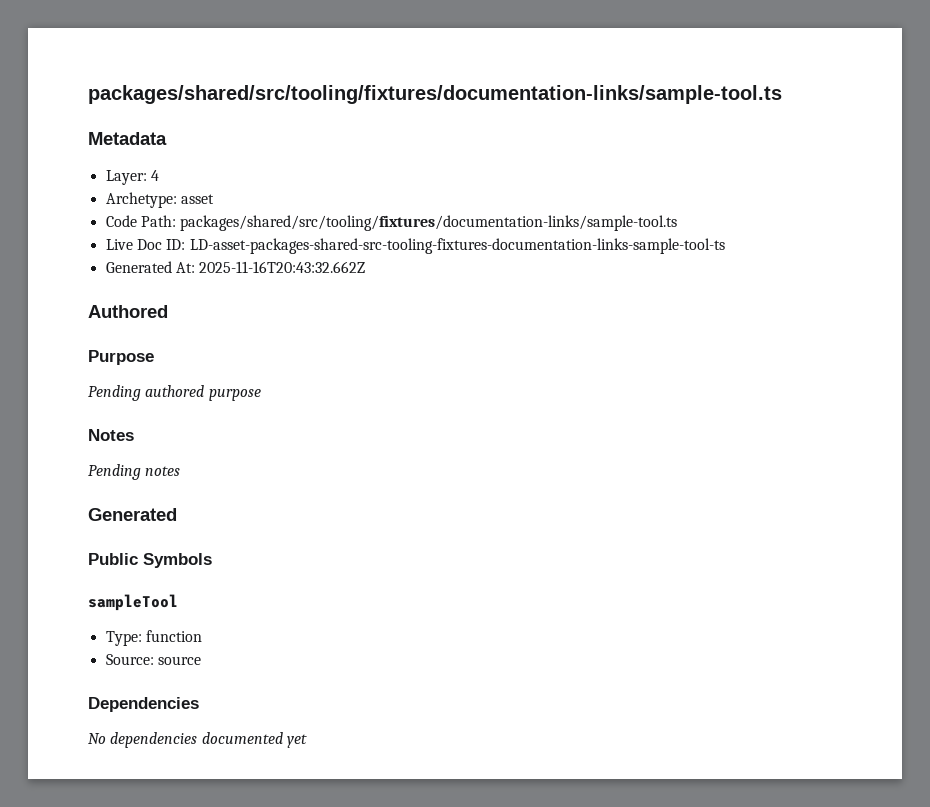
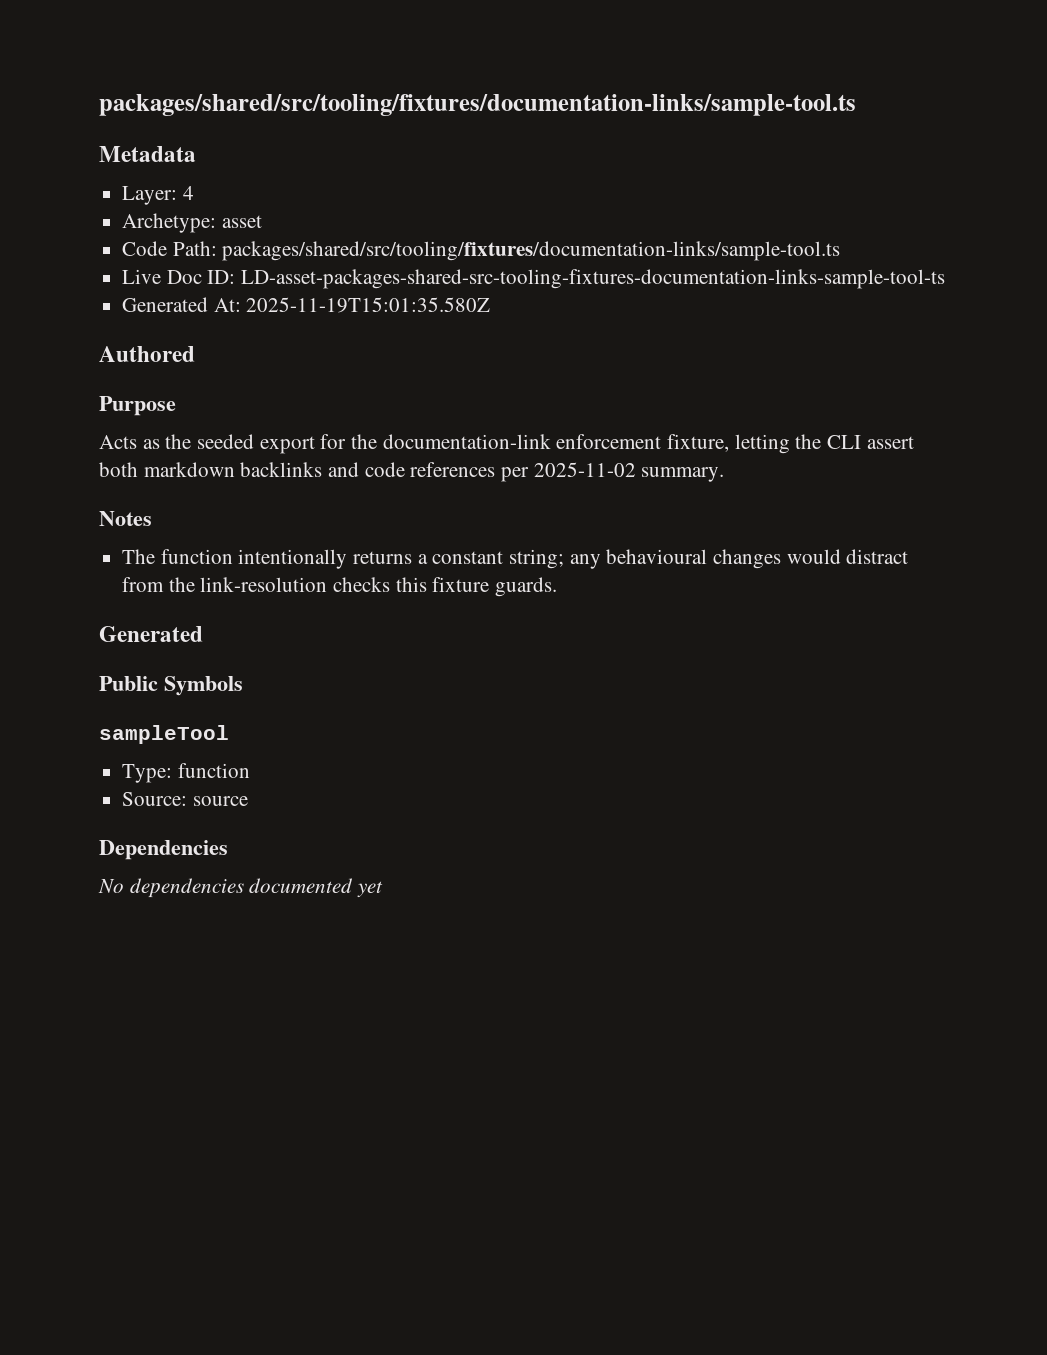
[199,261,366,273] 2025-11-16T20:43:32.662Z -> [246,297,491,313] 2025-11-19T15:01:35.580Z
[88,385,261,401] [88,429,134,441] [88,464,181,480] Pending authored purpose // Notes // Pending notes -> [99,434,914,454] [99,462,725,482] [99,511,152,526] [122,549,909,569] [122,577,558,597] Acts as the seeded export for the documentation-link enforcement fixture, letting the CLI assert both markdown backlinks and code references per 2025-11-02 summary. // Notes // The function intentionally returns a constant string; any behavioural changes would distract from the link-resolution checks this fixture guards.

